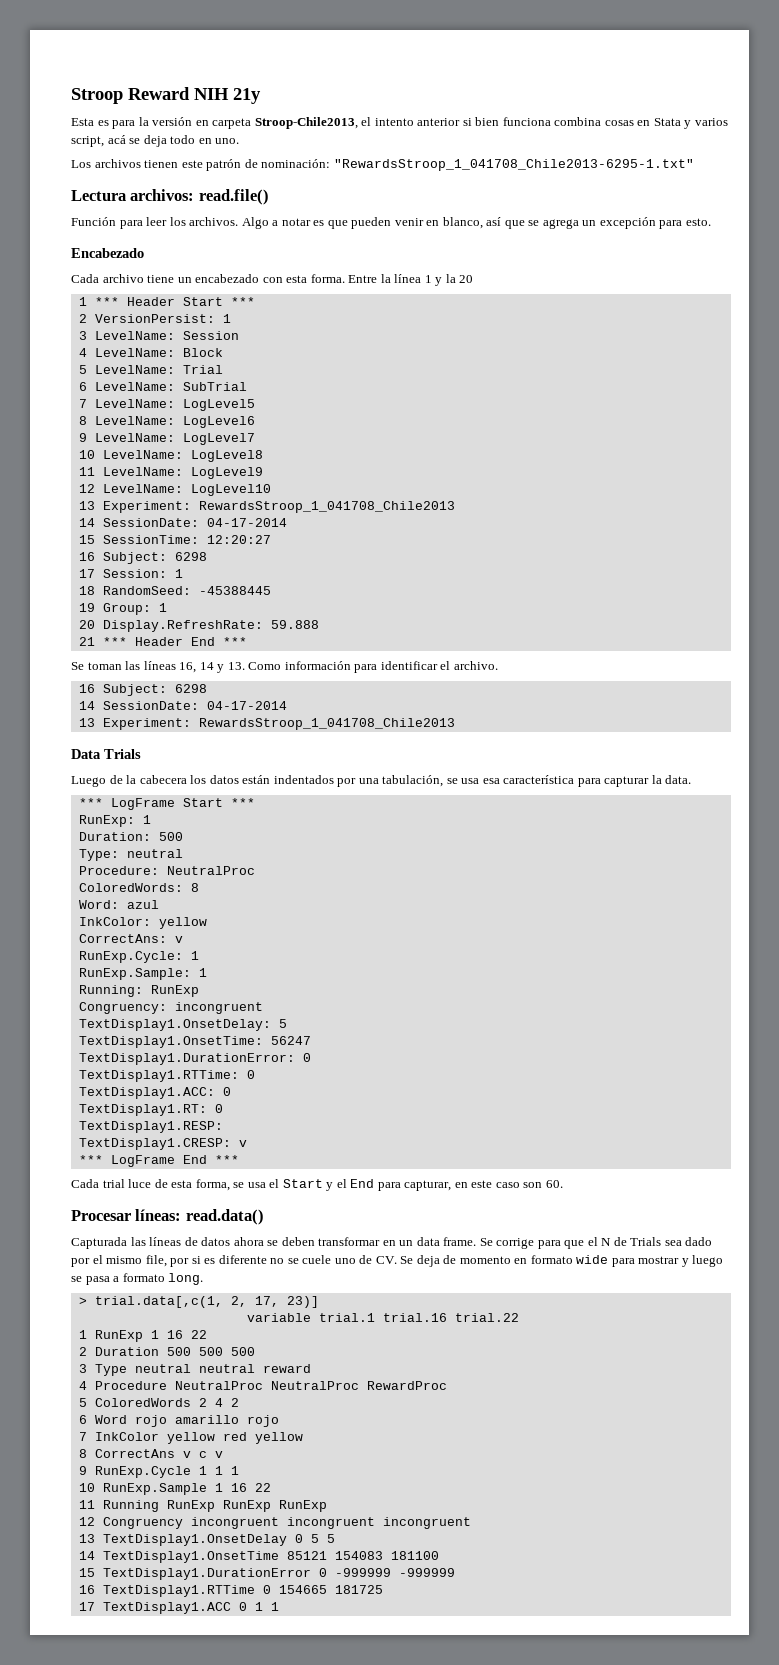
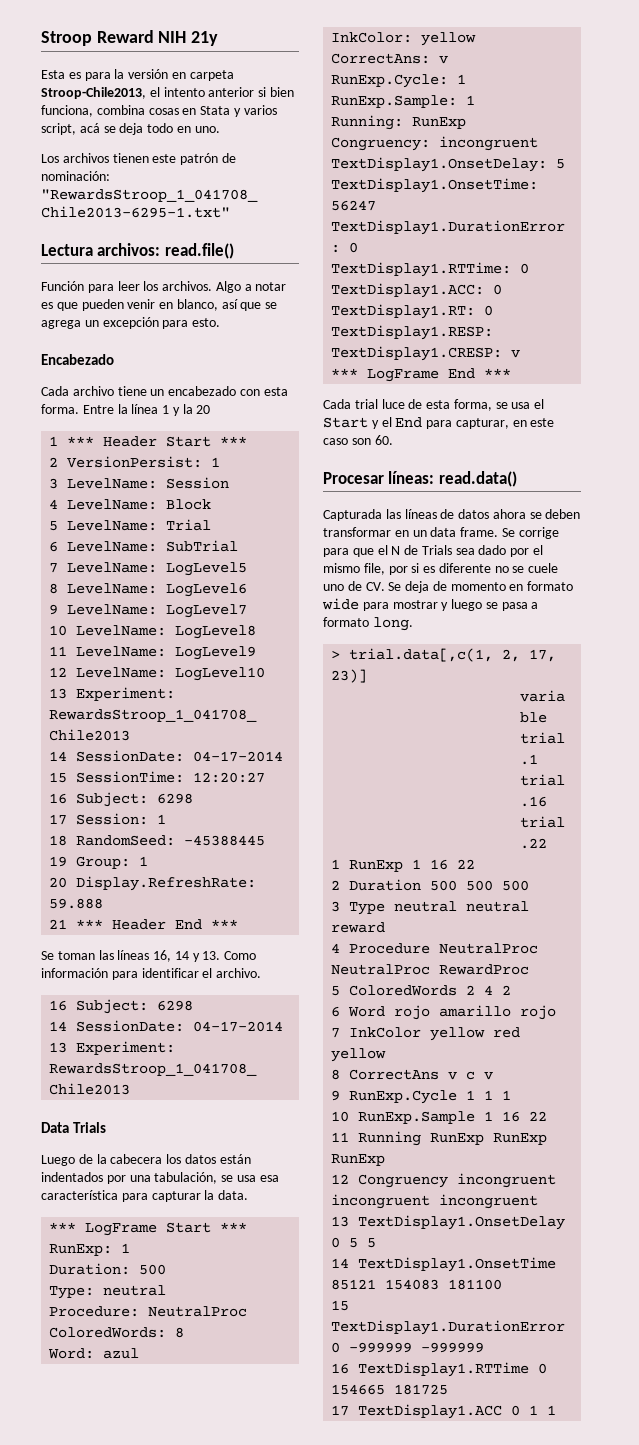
[502,117,551,126] funciona -> [41,105,93,117] funciona,

